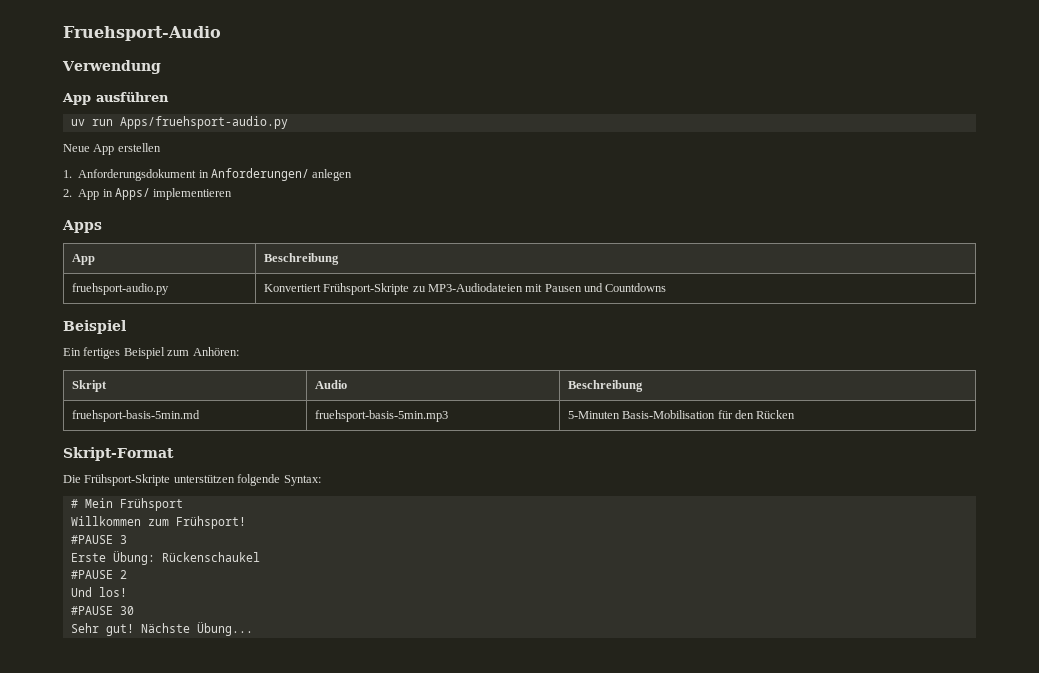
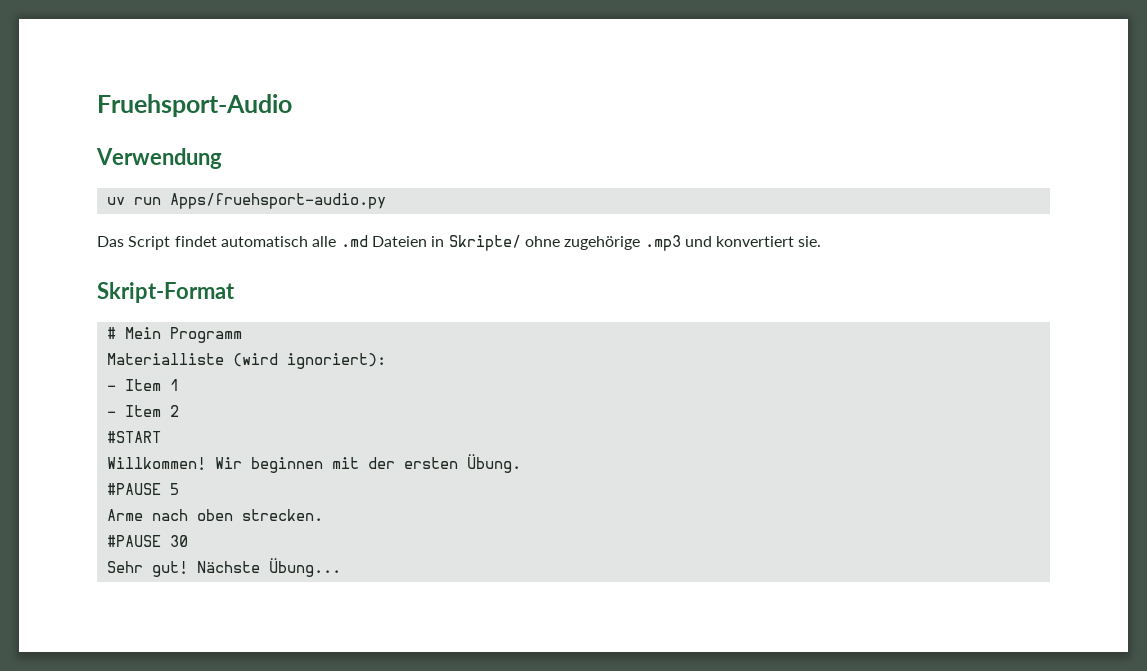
[62,92,169,105] // App ausführen -> (222, 158) none
[63,143,161,155] [63,168,353,181] [63,188,233,200] [62,220,102,233] [71,254,95,265] [263,253,339,265] [71,283,169,295] [263,283,667,295] [63,320,126,334] [63,347,239,359] [71,380,107,392] [314,380,347,389] [567,380,643,392] [71,410,200,422] [314,410,448,422] [567,410,796,419] [63,447,174,461] [63,474,321,486] [70,498,183,511] [70,516,246,529] [70,535,127,544] [70,551,260,565] [70,570,127,579] [70,587,127,597] Neue App erstellen // 1. Anforderungsdokument in Anforderungen/ anlegen // 2. App in Apps/ implementieren // Apps // App | Beschreibung // fruehsport-audio.py | Konvertiert Frühsport-Skripte zu MP3-Audiodateien mit Pausen und Countdowns // Beispiel // Ein fertiges Beispiel zum Anhören: // Skript | Audio | Beschreibung // fruehsport-basis-5min.md | fruehsport-basis-5min.mp3 | 5-Minuten Basis-Mobilisation für den Rücken // Skript-Format // Die Frühsport-Skripte unterstützen folgende Syntax: // # Mein Frühsport // Willkommen zum Frühsport! // #PAUSE 3 // Erste Übung: Rückenschaukel // #PAUSE 2 // Und los! -> [97,235,822,251] [97,282,235,303] [106,327,242,343] [106,353,386,369] [106,379,179,391] [106,405,179,417] [106,431,161,443] [106,454,521,473] [106,483,179,495] [106,509,323,521] Das Script findet automatisch alle .md Dateien in Skripte/ ohne zugehörige .mp3 und konvertiert sie. // Skript-Format // # Mein Programm // Materialliste (wird ignoriert): // - Item 1 // - Item 2 // #START // Willkommen! Wir beginnen mit der ersten Übung. // #PAUSE 5 // Arme nach oben strecken.

